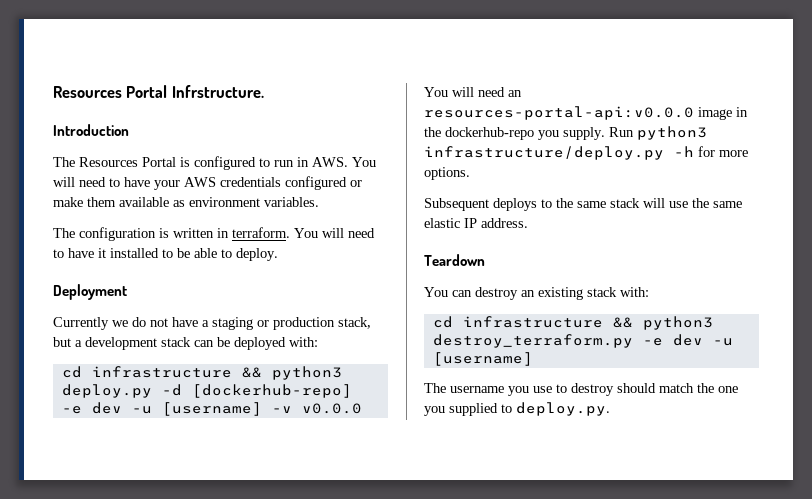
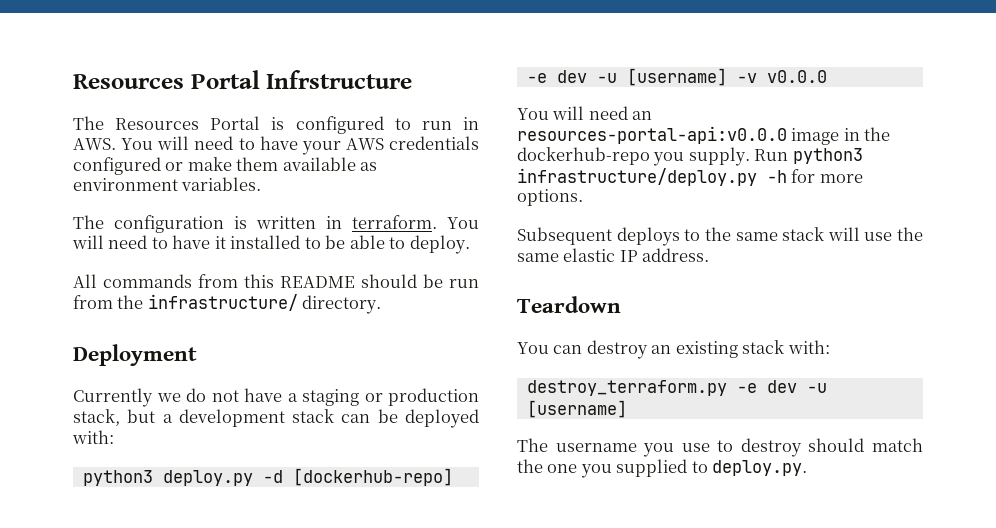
[53,85,264,98] [53,124,129,136] Resources Portal Infrstructure. // Introduction -> [73,70,413,89] Resources Portal Infrstructure
(278, 254) none -> [73,274,479,288] [73,294,382,314] // All commands from this README should be run from the infrastructure/ directory.
[61,366,262,378] cd infrastructure && -> (114, 437) none
[432,316,713,330] cd infrastructure && python3 -> (830, 347) none

